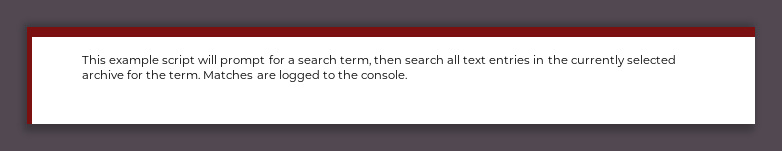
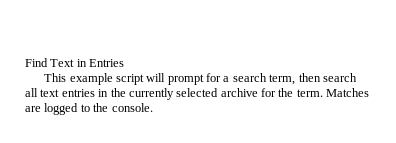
(82, 59) none -> [25,58,125,67] Find Text in Entries //

